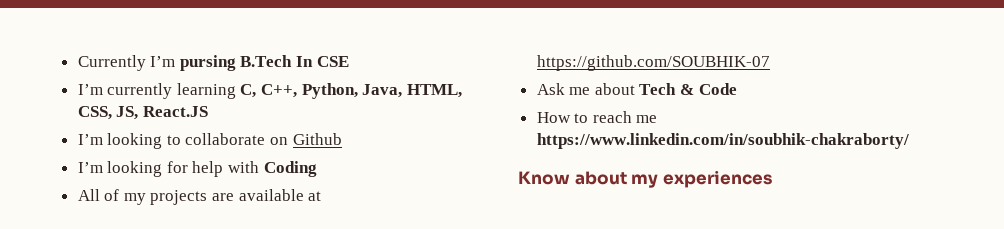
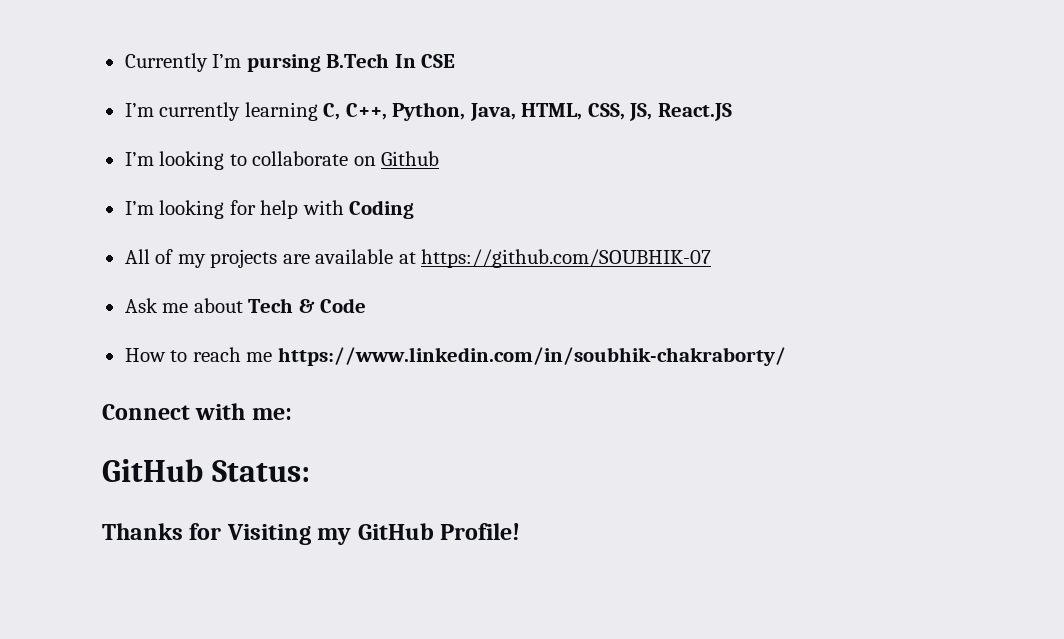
[518,170,772,188] Know about my experiences -> [102,403,292,420] [102,459,310,482] [102,523,521,545] Connect with me: // GitHub Status: // Thanks for Visiting my GitHub Profile!

